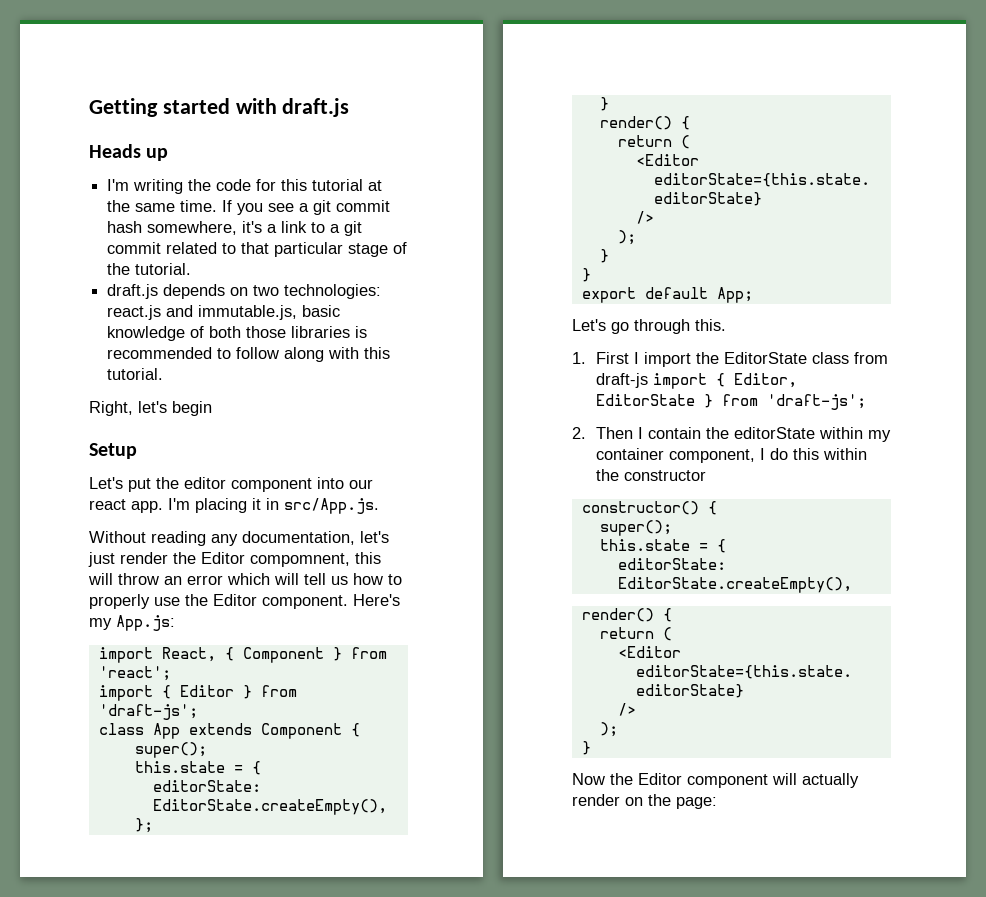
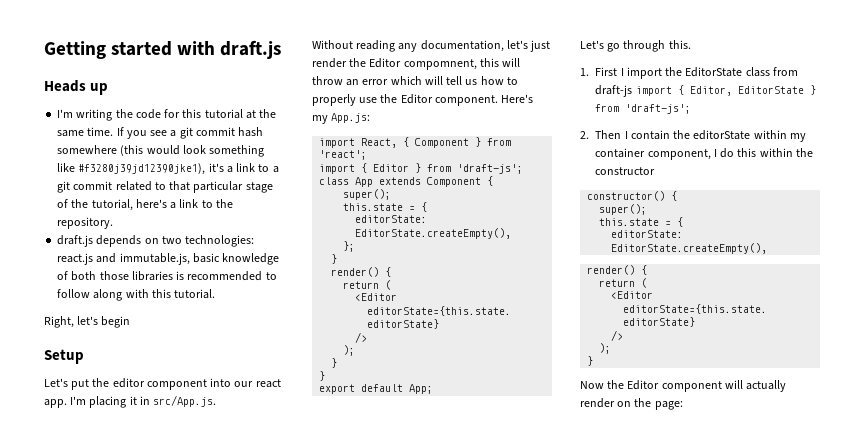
[147,221,238,235] somewhere, -> [57,145,265,157] [57,163,206,175] somewhere (this would look something like #f3280j39jd12390jke1),
[135,263,192,275] tutorial. -> [91,199,233,211] [57,217,114,229] tutorial, here's a link to the repository.

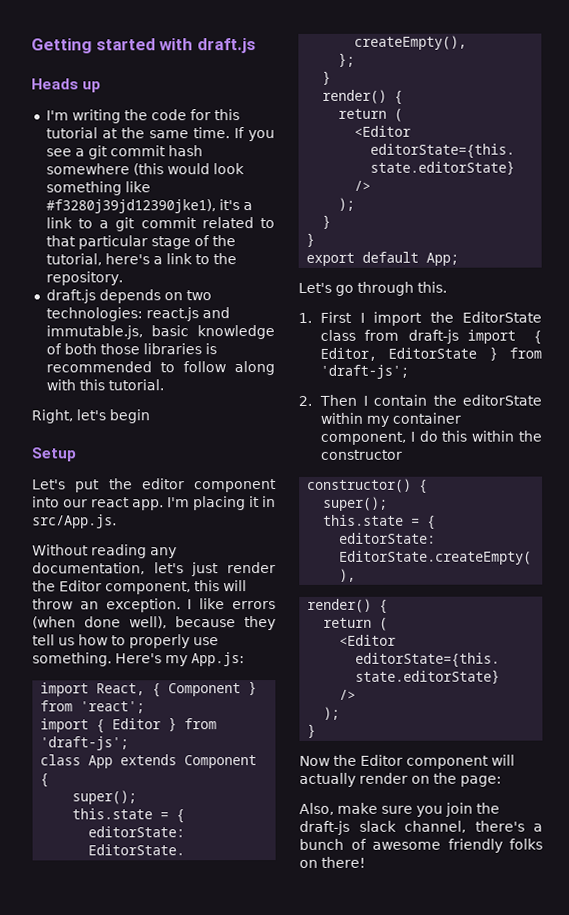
[403,59,477,70] compomnent, -> [105,581,191,595] component,
[362,76,443,85] error which will -> [105,598,276,613] [32,616,276,631] exception. I like errors (when done well), because they
[380,94,498,106] the Editor component. -> [32,652,112,667] something.
(683, 405) none -> [299,802,500,817] [299,820,543,835] [299,838,543,853] [299,856,366,868] // Also, make sure you join the draft-js slack channel, there's a bunch of awesome friendly folks on there!

